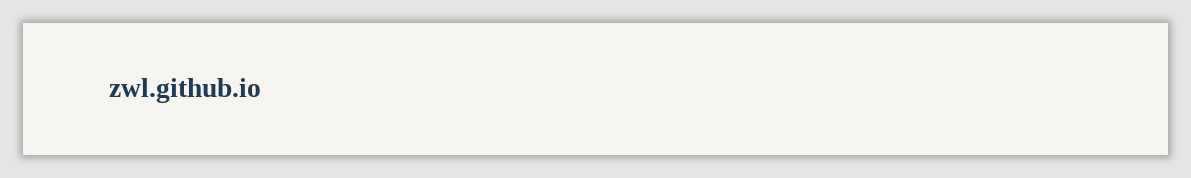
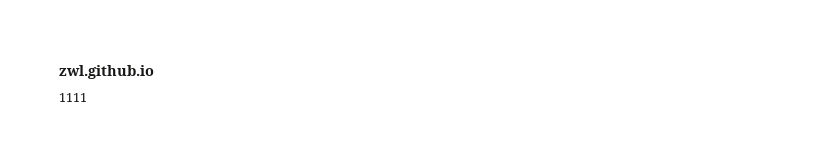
(261, 90) none -> [59,93,87,102] // 1111

